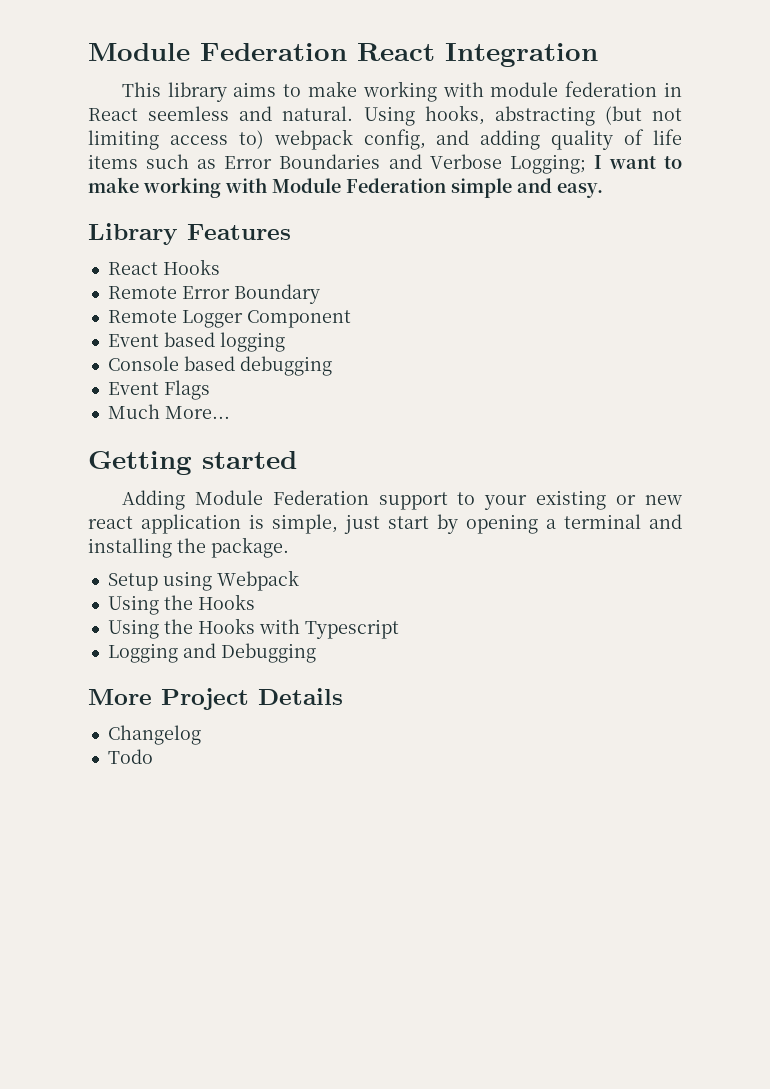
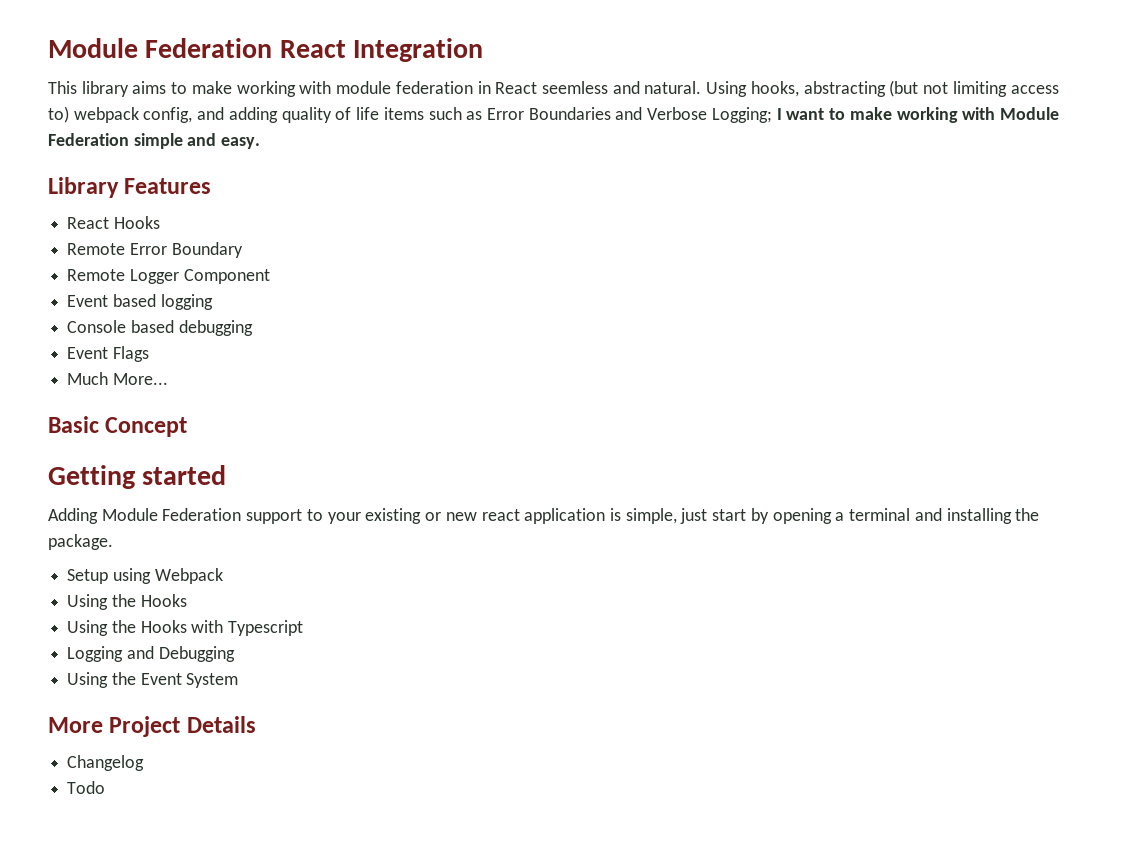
(230, 412) none -> [48,416,188,437] // Basic Concept
(316, 653) none -> [67,672,239,688] // Using the Event System

